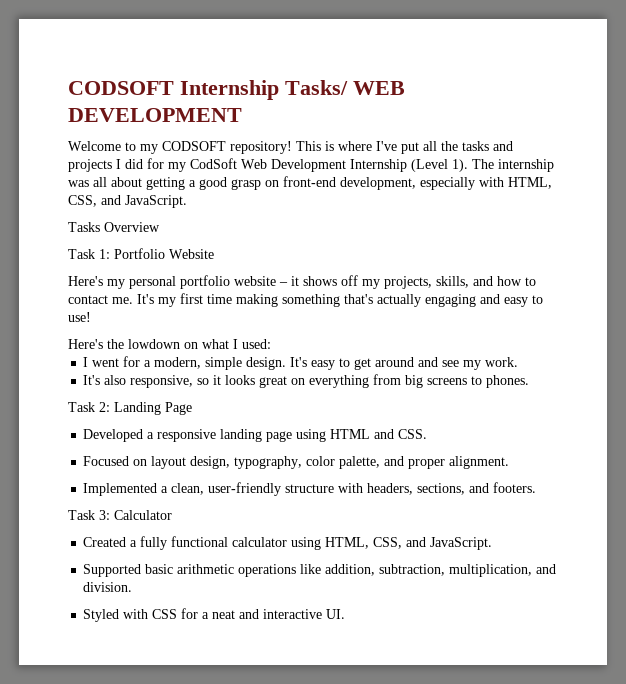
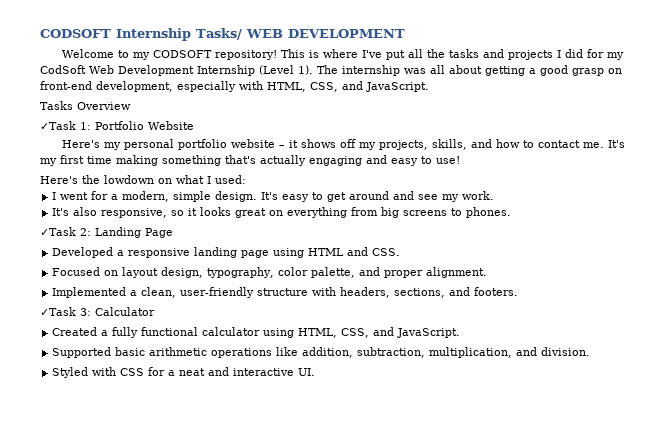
[68,249,95,259] Task -> [40,121,76,130] ✓Task
[68,402,95,412] Task -> [40,227,76,236] ✓Task
[68,510,95,520] Task -> [40,307,76,316] ✓Task

